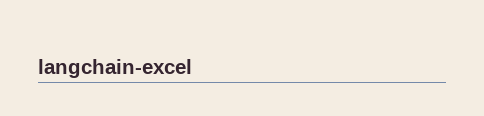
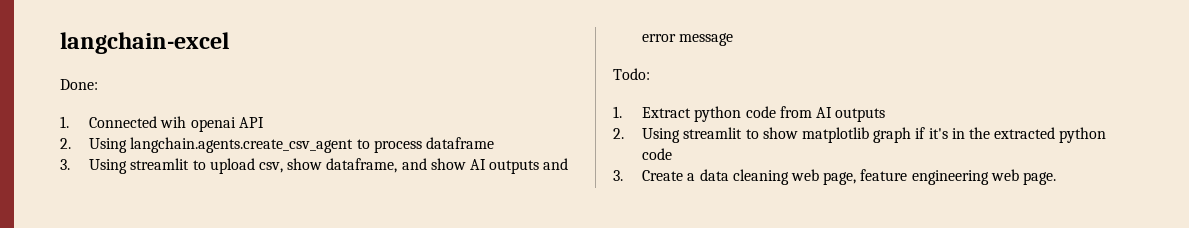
(192, 68) none -> [60,79,98,90] [60,116,264,132] [60,137,494,153] [60,158,569,174] [642,33,734,46] [613,68,650,80] [613,106,886,122] [613,127,1107,143] [642,148,673,160] [613,169,1056,185] // Done: // 1. Connected wih openai API // 2. Using langchain.agents.create_csv_agent to process dataframe // 3. Using streamlit to upload csv, show dataframe, and show AI outputs and error message // Todo: // 1. Extract python code from AI outputs // 2. Using streamlit to show matplotlib graph if it's in the extracted python code // 3. Create a data cleaning web page, feature engineering web page.

